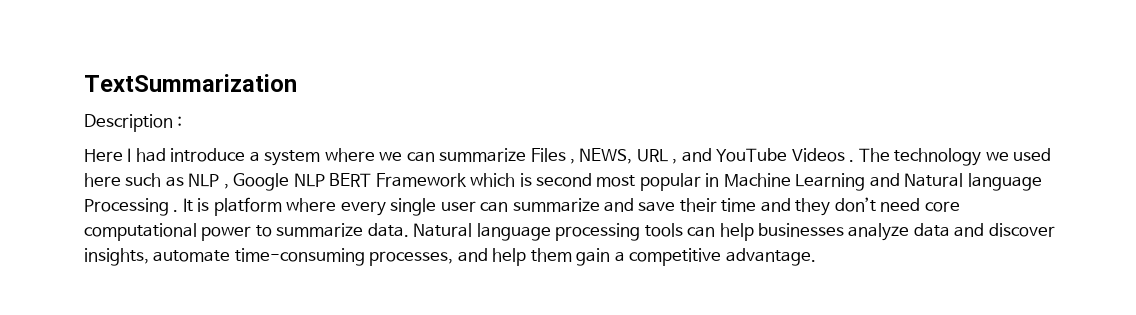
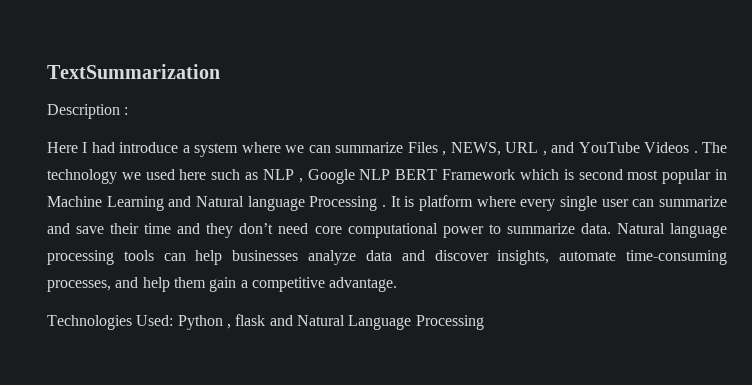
(816, 257) none -> [47,314,484,330] // Technologies Used: Python , flask and Natural Language Processing

